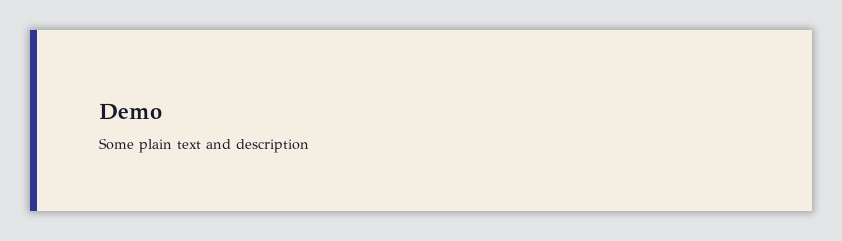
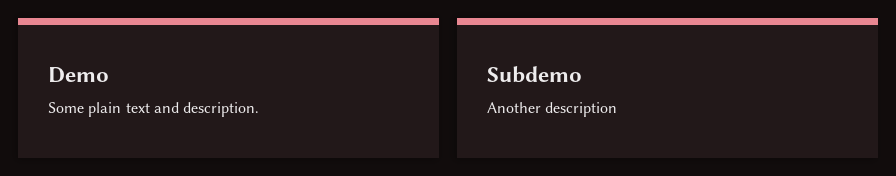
(231, 144) none -> [183,102,260,117] [487,66,582,83] [487,102,541,113] description. // Subdemo // Another

